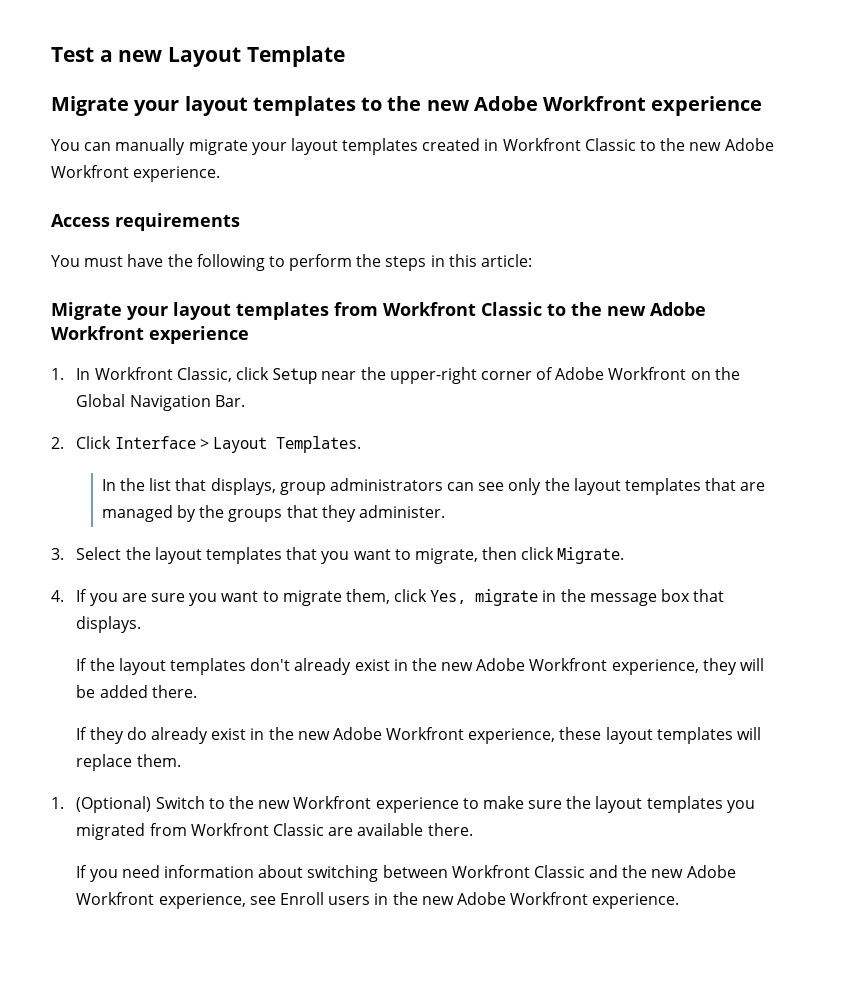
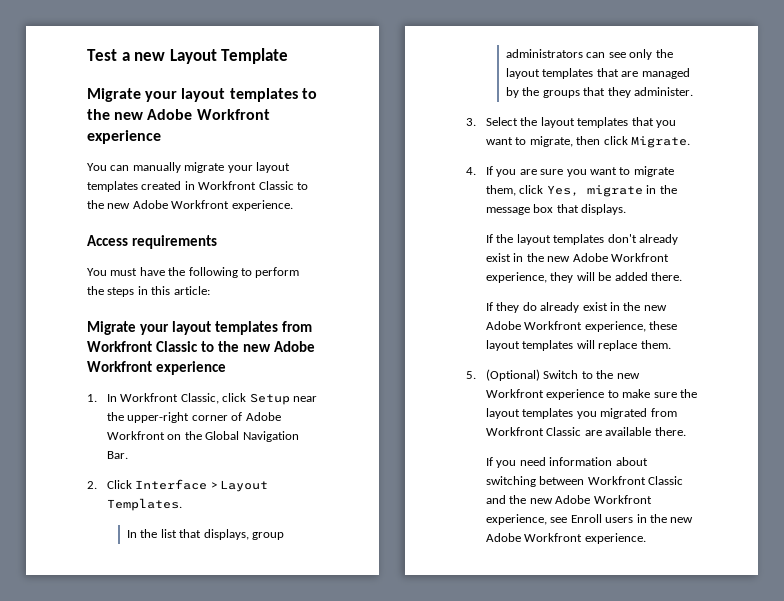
[51,797,64,809] 1. -> [466,371,476,379] 5.

